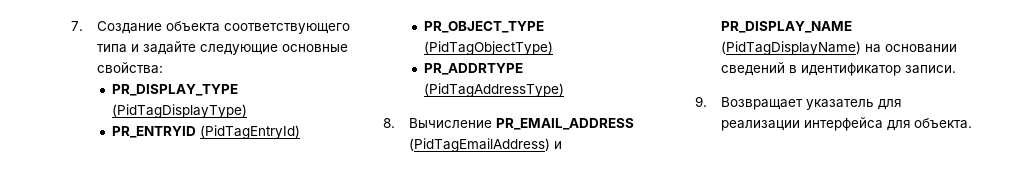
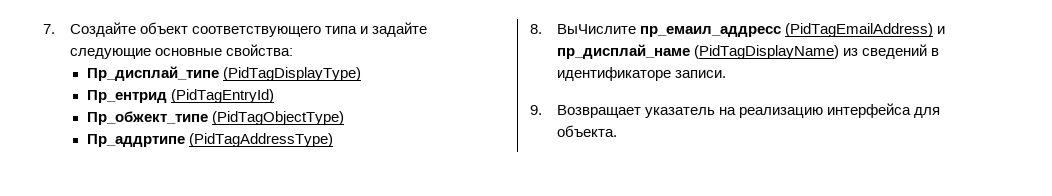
[97,21,221,34] Создание объекта -> [70,22,189,37] Создайте объект
[112,84,239,96] PR_DISPLAY_TYPE -> [86,66,219,81] Пр_дисплай_типе
[112,126,197,138] PR_ENTRYID -> [86,90,167,103] Пр_ентрид
[424,21,545,33] PR_OBJECT_TYPE -> [86,111,208,125] Пр_обжект_типе
[424,63,524,75] PR_ADDRTYPE -> [86,134,185,147] Пр_аддртипе
[409,118,635,130] [409,138,563,152] [721,21,853,33] [721,41,958,55] Вычисление PR_EMAIL_ADDRESS (PidTagEmailAddress) и PR_DISPLAY_NAME (PidTagDisplayName) на основании -> [557,23,946,37] [557,44,859,59] ВыЧислите пр_емаил_аддресс (PidTagEmailAddress) и пр_дисплай_наме (PidTagDisplayName) из
[801,63,902,76] идентификатор -> [557,67,672,81] идентификаторе
[878,99,902,110] [721,120,801,131] для реализации -> [719,107,824,118] на реализацию

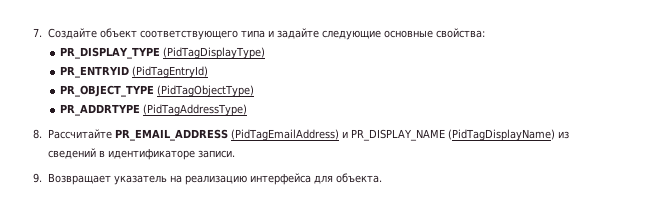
[86,66,219,81] Пр_дисплай_типе -> [60,47,161,59] PR_DISPLAY_TYPE
[86,90,167,103] Пр_ентрид -> [60,66,130,78] PR_ENTRYID
[86,111,208,125] Пр_обжект_типе -> [60,85,155,97] PR_OBJECT_TYPE
[86,134,185,147] Пр_аддртипе -> [60,104,141,116] PR_ADDRTYPE
[557,24,782,37] ВыЧислите пр_емаил_аддресс -> [48,129,229,141] Рассчитайте PR_EMAIL_ADDRESS
[557,44,691,59] пр_дисплай_наме -> [351,129,446,141] PR_DISPLAY_NAME

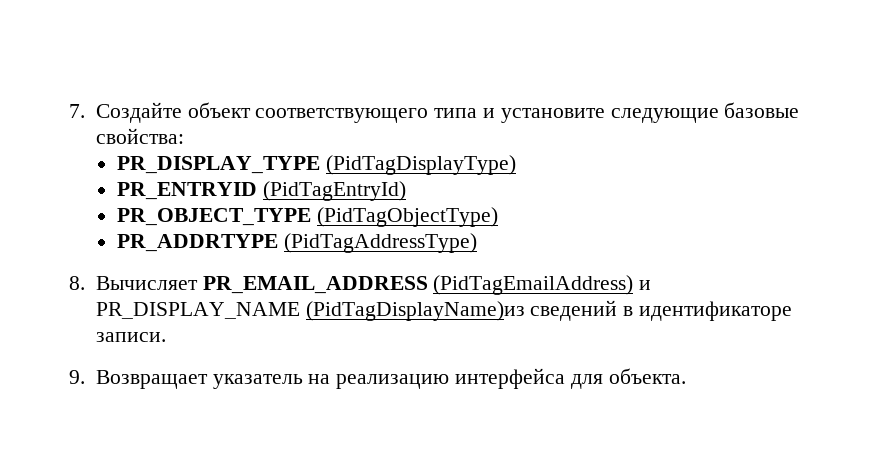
[277,28,434,40] задайте следующие основные -> [500,102,800,123] установите следующие базовые
[48,129,113,139] Рассчитайте -> [95,276,198,290] Вычисляет
[448,129,570,141] (PidTagDisplayName) из -> [305,301,525,321] (PidTagDisplayName)из

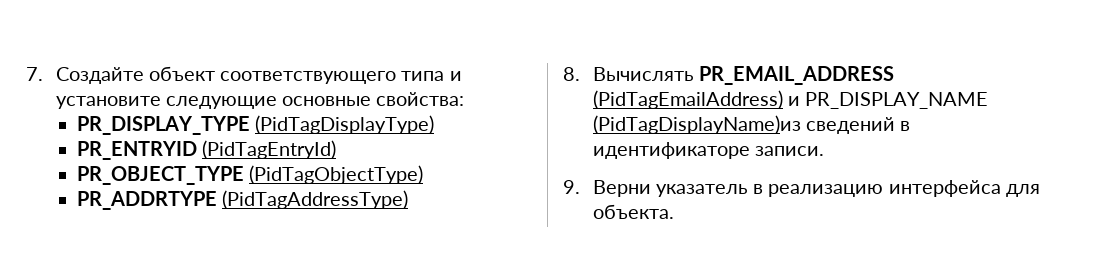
[724,102,800,118] базовые -> [282,96,372,106] основные
[95,276,198,290] Вычисляет -> [592,67,694,81] Вычислять
[95,370,331,389] Возвращает указатель на -> [592,180,764,197] Верни указатель в

